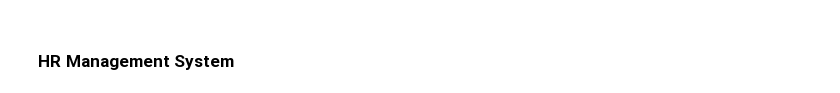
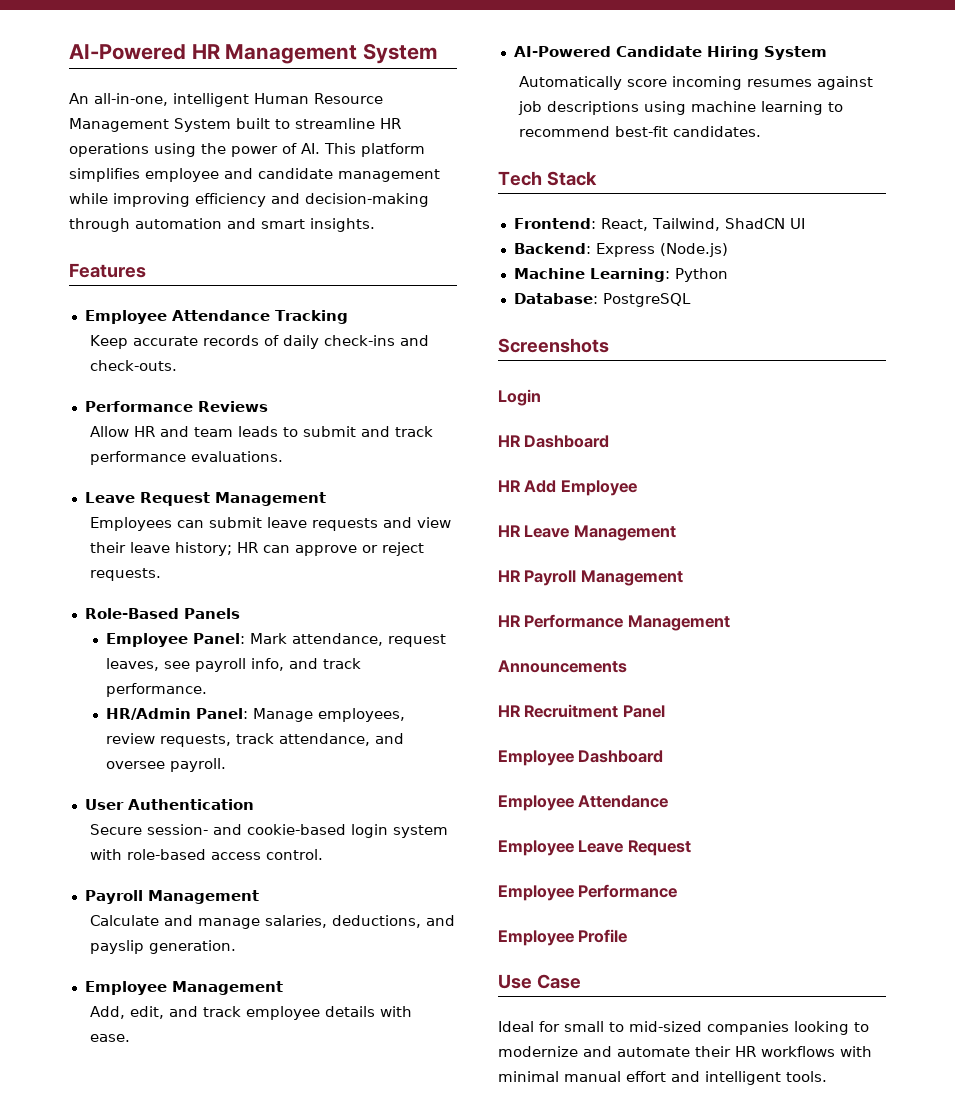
(38, 61) none -> [69,44,186,60] AI-Powered
(235, 62) none -> [69,93,383,107] [69,118,401,132] [69,143,425,157] [69,168,440,182] [69,193,429,207] [69,218,375,232] [69,263,146,278] [84,310,348,324] [90,335,430,349] [90,360,178,371] [84,401,268,412] [90,426,434,437] [90,451,284,465] [84,492,326,506] [90,517,452,531] [90,542,425,556] [90,568,162,581] [84,608,240,619] [106,633,447,647] [106,658,362,672] [106,683,208,697] [106,708,406,722] [106,733,405,747] [106,758,227,772] [84,799,254,810] [90,824,449,838] [90,849,324,860] [84,890,259,904] [90,915,456,929] [90,940,237,954] [84,981,283,995] [90,1006,413,1020] [90,1034,131,1042] [513,46,827,60] [519,76,874,90] [518,101,844,115] [519,126,762,137] [498,171,597,186] [513,218,805,231] [513,243,728,257] [513,268,728,282] [513,293,691,307] [498,338,609,353] [498,389,541,406] [498,435,610,448] [498,480,637,496] [498,525,676,541] [498,570,683,586] [498,614,730,631] [498,660,627,673] [498,704,665,718] [498,750,664,766] [498,795,669,811] [498,840,691,856] [498,884,678,901] [498,929,628,946] [498,974,581,989] [498,1021,869,1035] [498,1046,872,1057] [498,1071,827,1085] // An all-in-one, intelligent Human Resource Management System built to streamline HR operations using the power of AI. This platform simplifies employee and candidate management while improving efficiency and decision-making through automation and smart insights. // Features // Employee Attendance Tracking // Keep accurate records of daily check-ins and check-outs. // Performance Reviews // Allow HR and team leads to submit and track performance evaluations. // Leave Request Management // Employees can submit leave requests and view their leave history; HR can approve or reject requests. // Role-Based Panels // Employee Panel: Mark attendance, request leaves, see payroll info, and track performance. // HR/Admin Panel: Manage employees, review requests, track attendance, and oversee payroll. // User Authentication // Secure session- and cookie-based login system with role-based access control. // Payroll Management // Calculate and manage salaries, deductions, and payslip generation. // Employee Management // Add, edit, and track employee details with ease. // AI-Powered Candidate Hiring System // Automatically score incoming resumes against job descriptions using machine learning to recommend best-fit candidates. // Tech Stack // Frontend: React, Tailwind, ShadCN UI // Backend: Express (Node.js) // Machine Learning: Python // Database: PostgreSQL // Screenshots // Login // HR Dashboard // HR Add Employee // HR Leave Management // HR Payroll Management // HR Performance Management // Announcements // HR Recruitment Panel // Employee Dashboard // Employee Attendance // Employee Leave Request // Employee Performance // Employee Profile // Use Case // Ideal for small to mid-sized companies looking to modernize and automate their HR workflows with minimal manual effort and intelligent tools.

